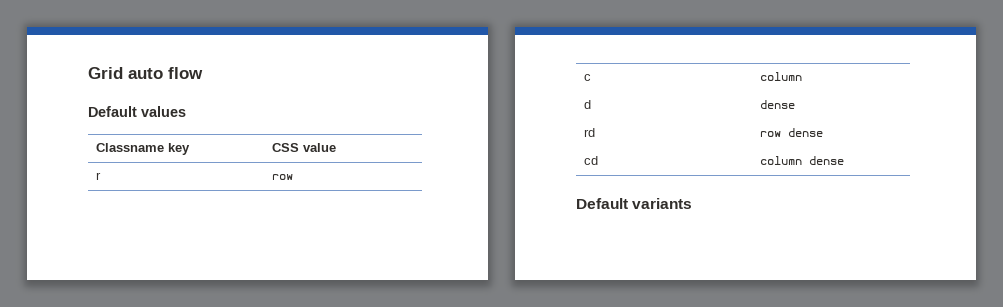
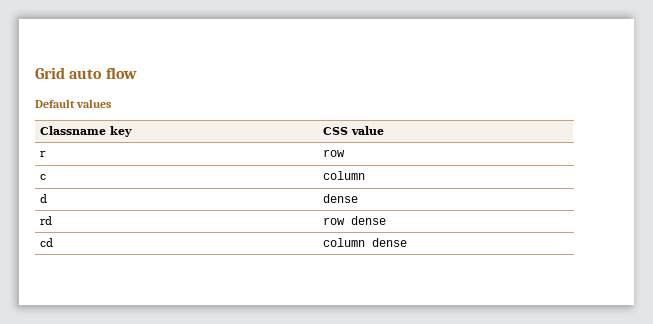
[576,198,693,209] // Default variants -> (407, 242) none

